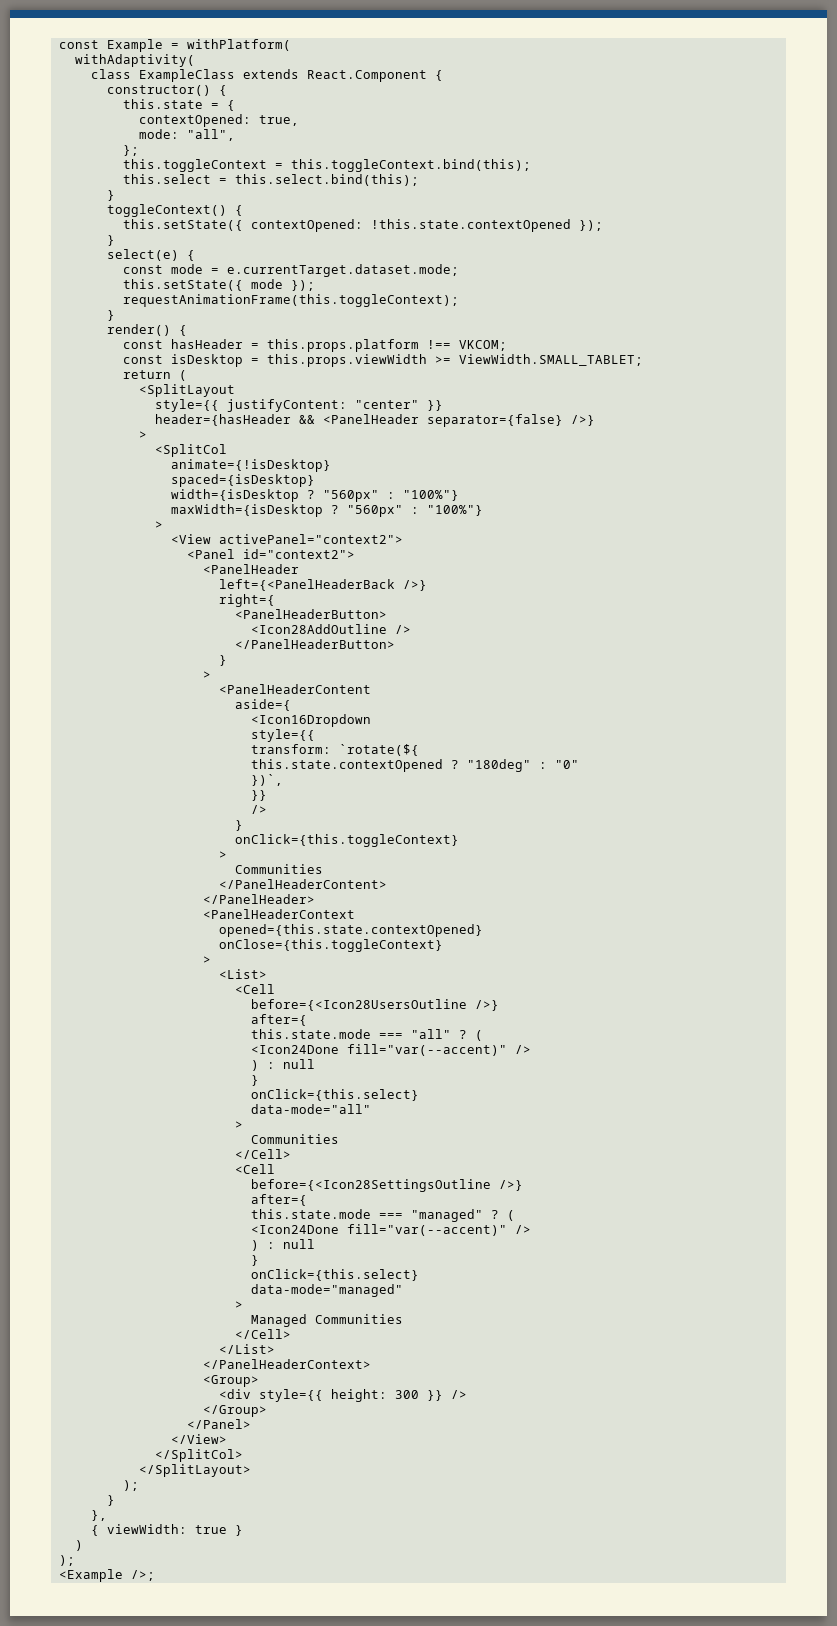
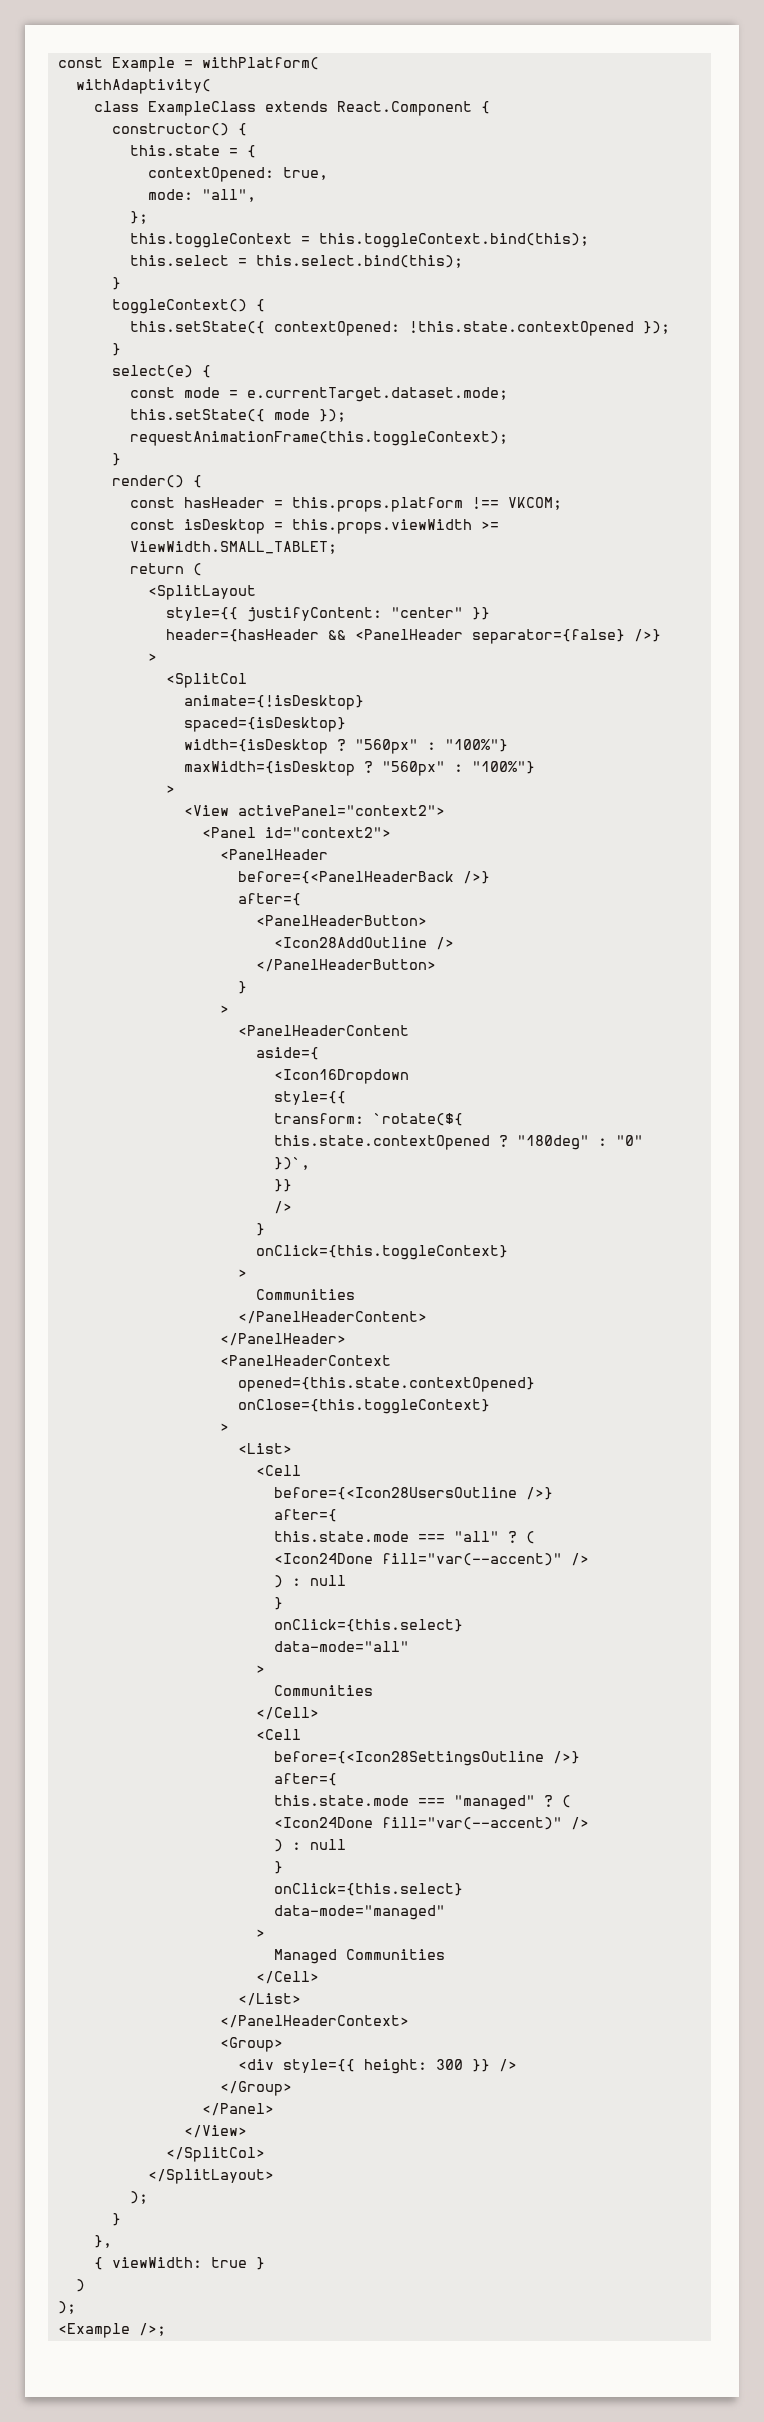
[218,579,427,591] [218,594,275,607] left={<PanelHeaderBack />} // right={ -> [238,871,491,884] [238,893,302,906] before={<PanelHeaderBack />} // after={

